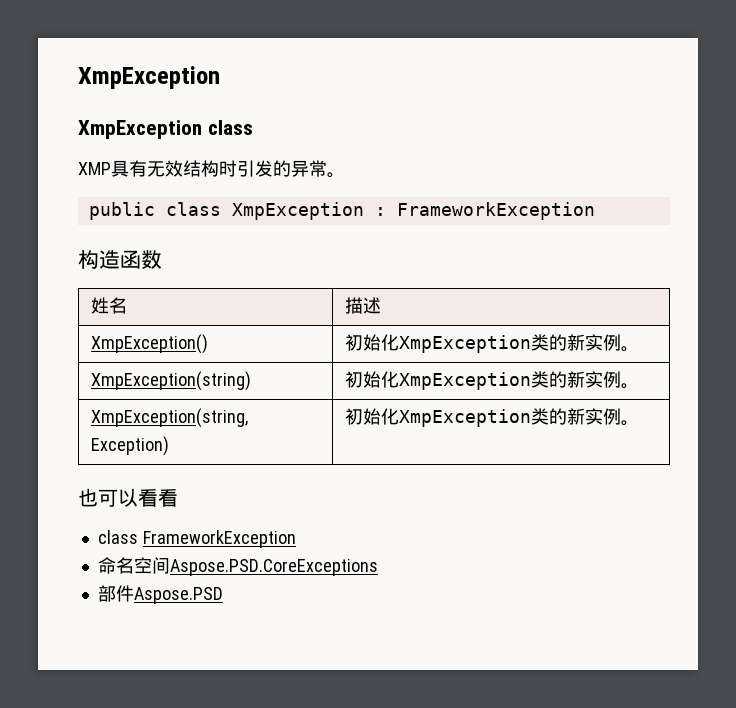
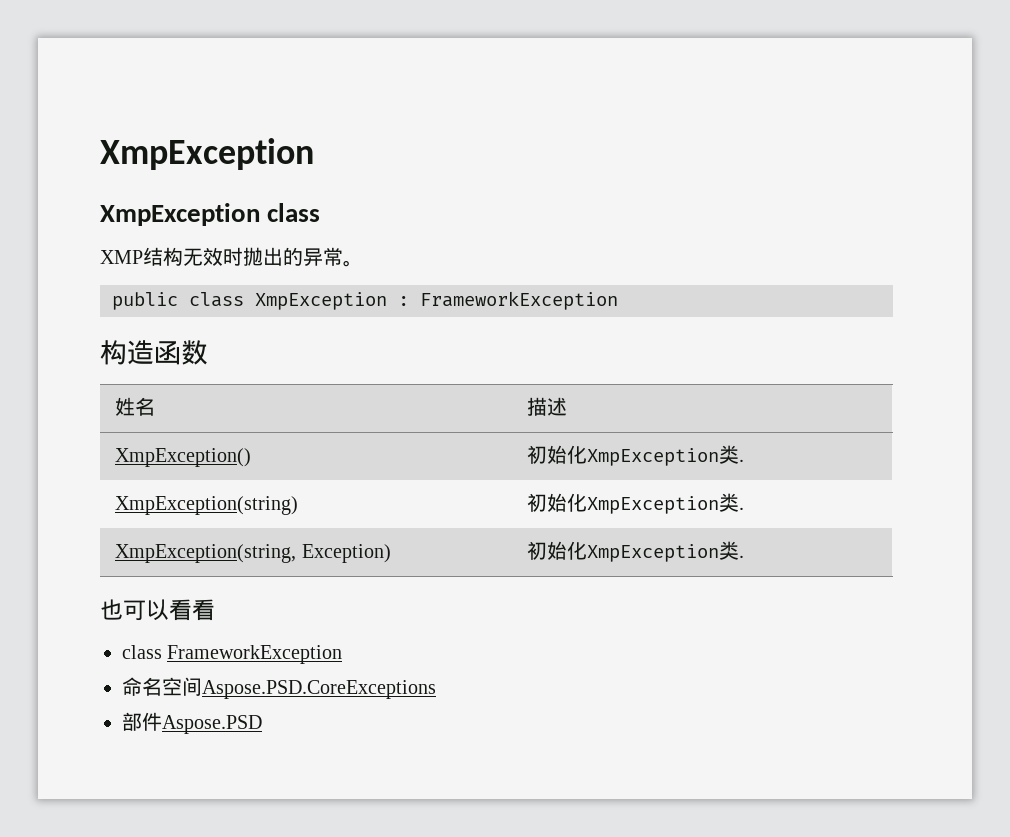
[111,160,273,177] 具有无效结构时引发 -> [143,247,283,266] 结构无效时抛出
[549,334,640,352] 的新实例。 -> [739,459,745,462] .
[549,371,640,389] 的新实例。 -> [739,507,745,510] .
[549,408,640,426] 的新实例。 -> [739,555,745,558] .

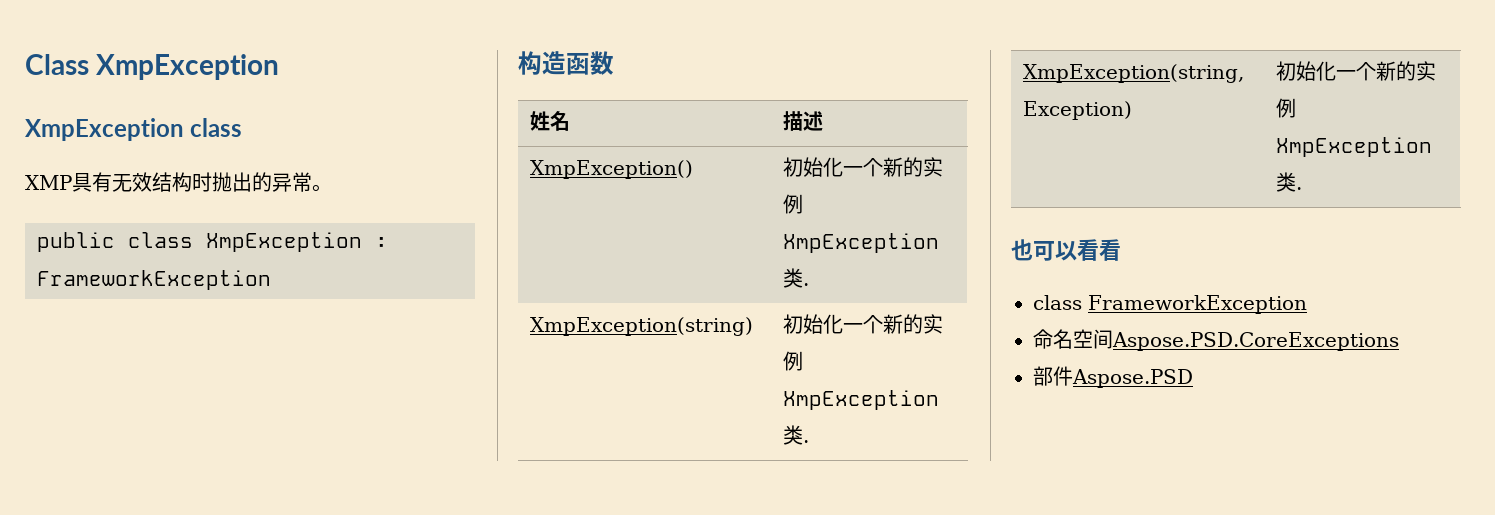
(100, 154) none -> [25,54,89,75] Class
[143,247,223,266] 结构无效 -> [72,172,192,192] 具有无效结构
(588, 454) none -> [842,157,943,177] [782,194,803,214] 一个新的实例
(588, 502) none -> [842,314,943,334] [782,351,803,371] 一个新的实例
(588, 550) none -> [1335,61,1436,81] [1275,98,1296,118] 一个新的实例

